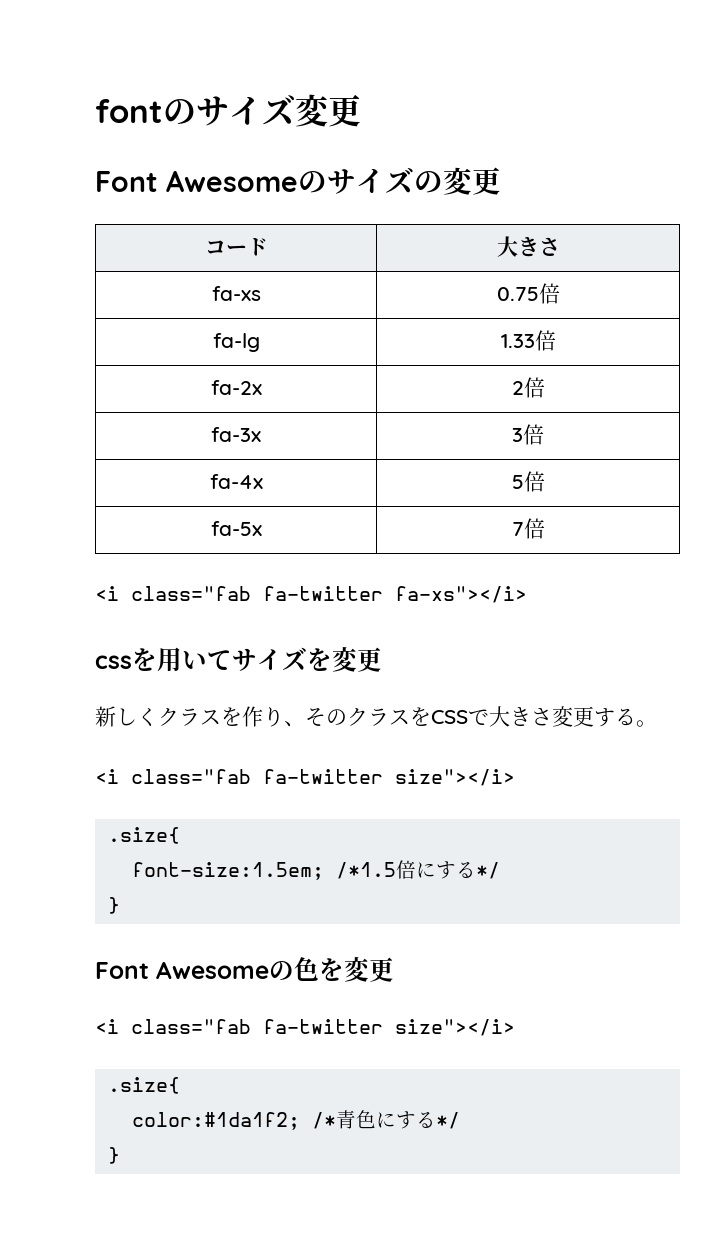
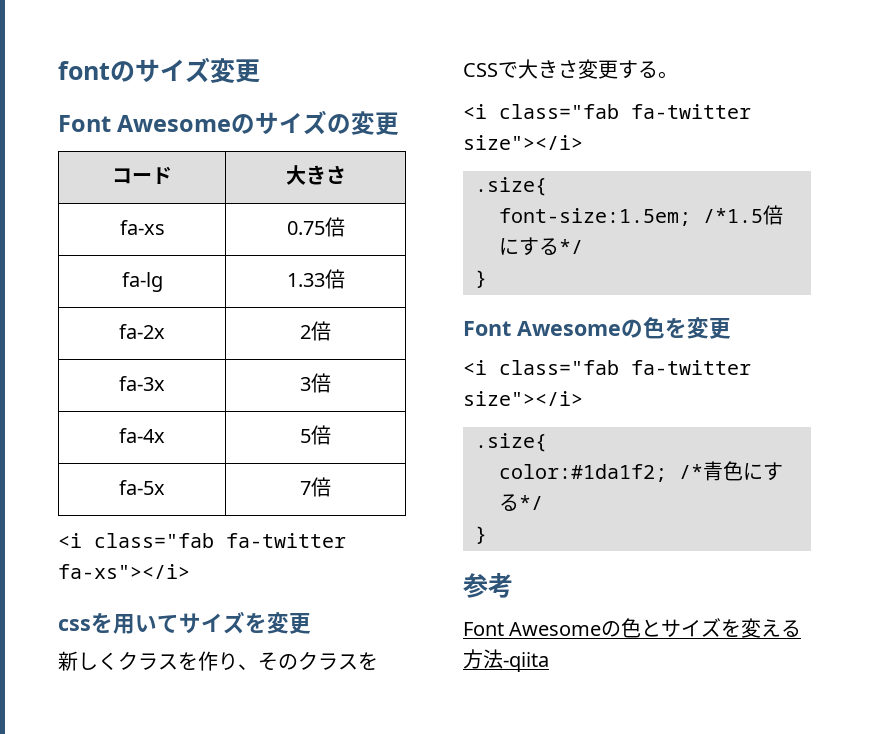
(120, 1155) none -> [463,573,513,598] [463,618,802,638] [463,649,549,672] // 参考 // Font Awesomeの色とサイズを変える方法-qiita

